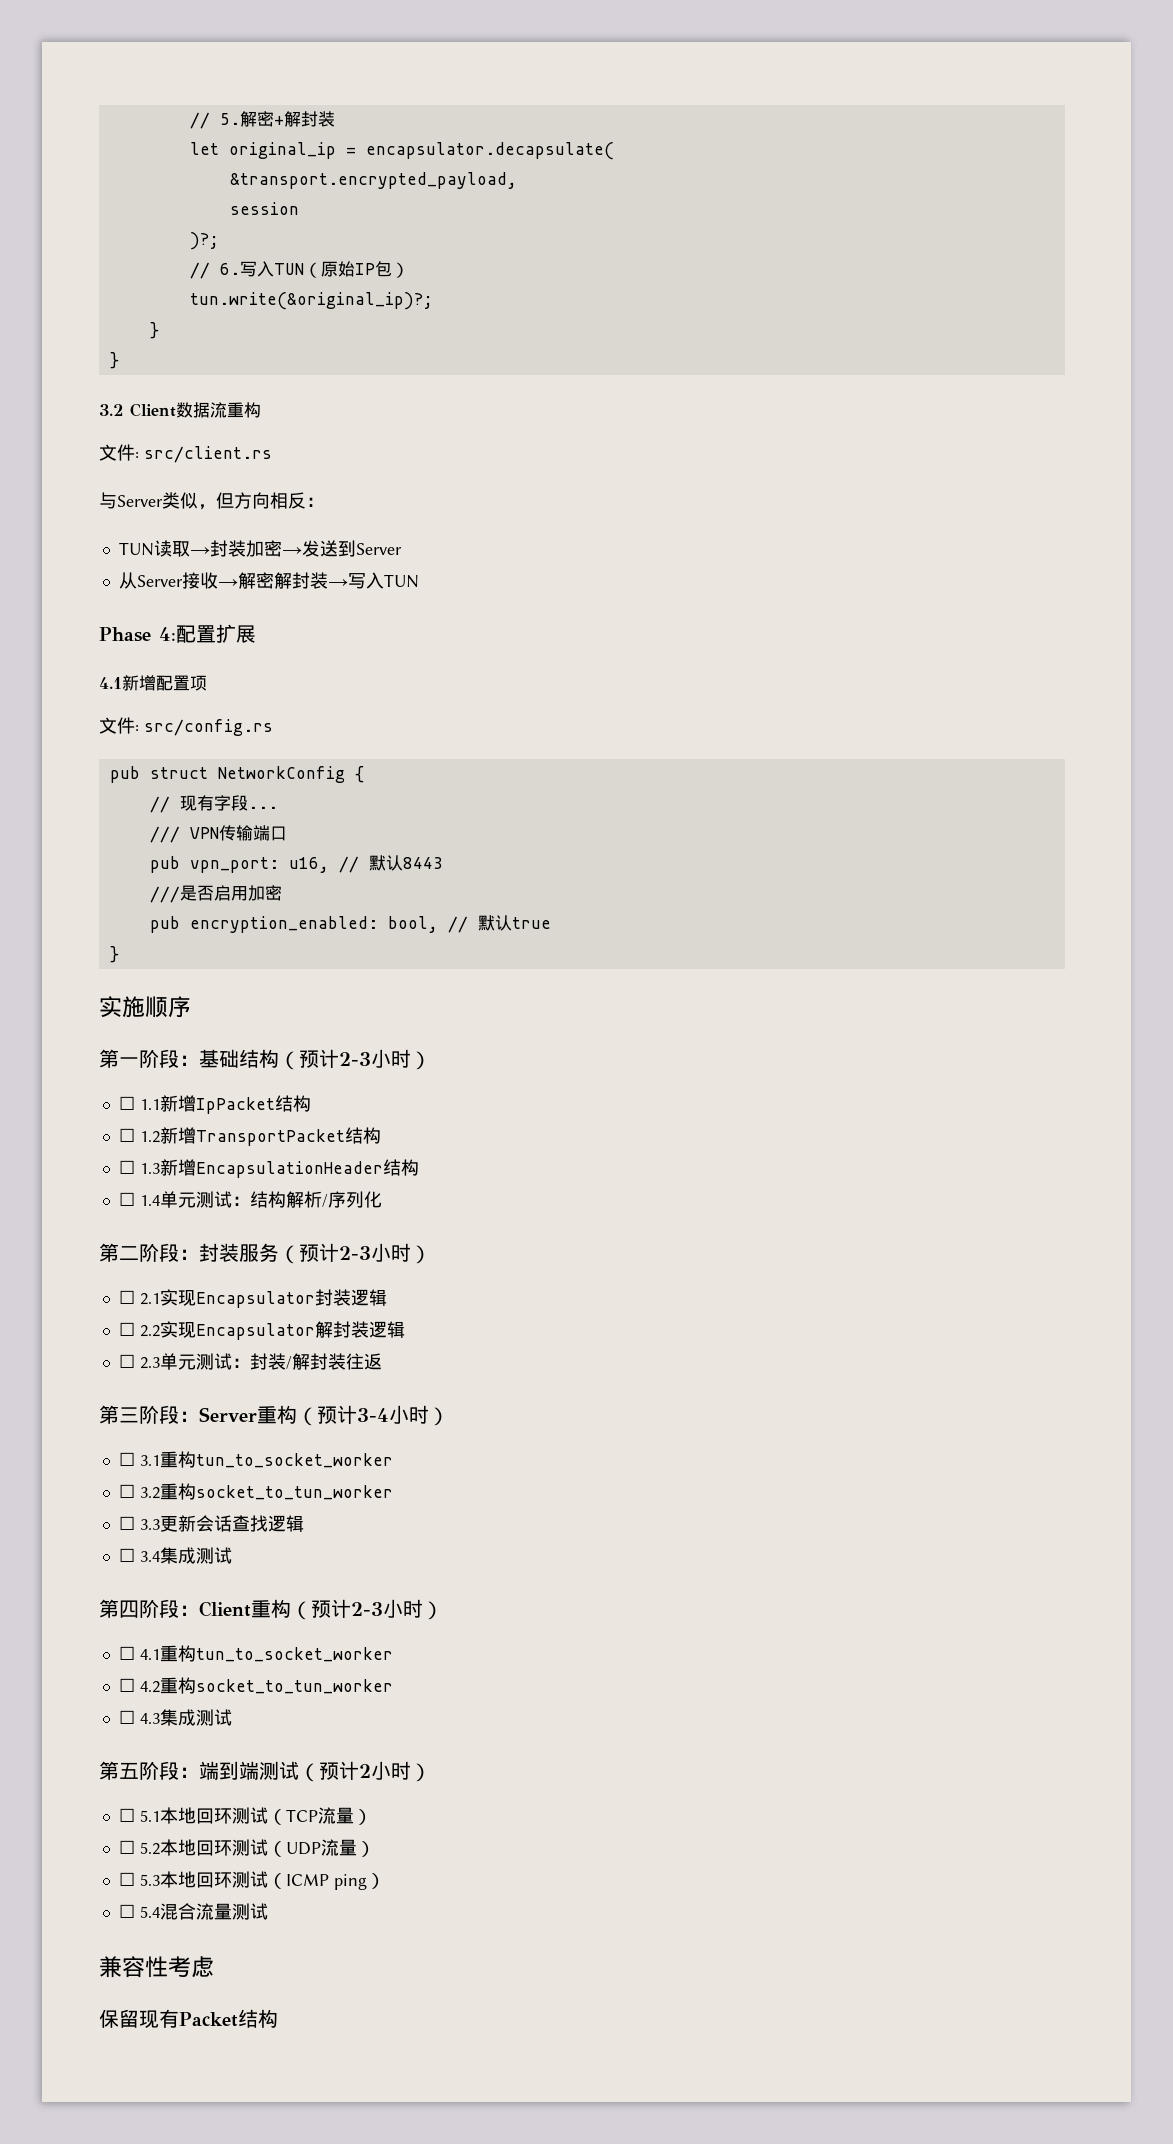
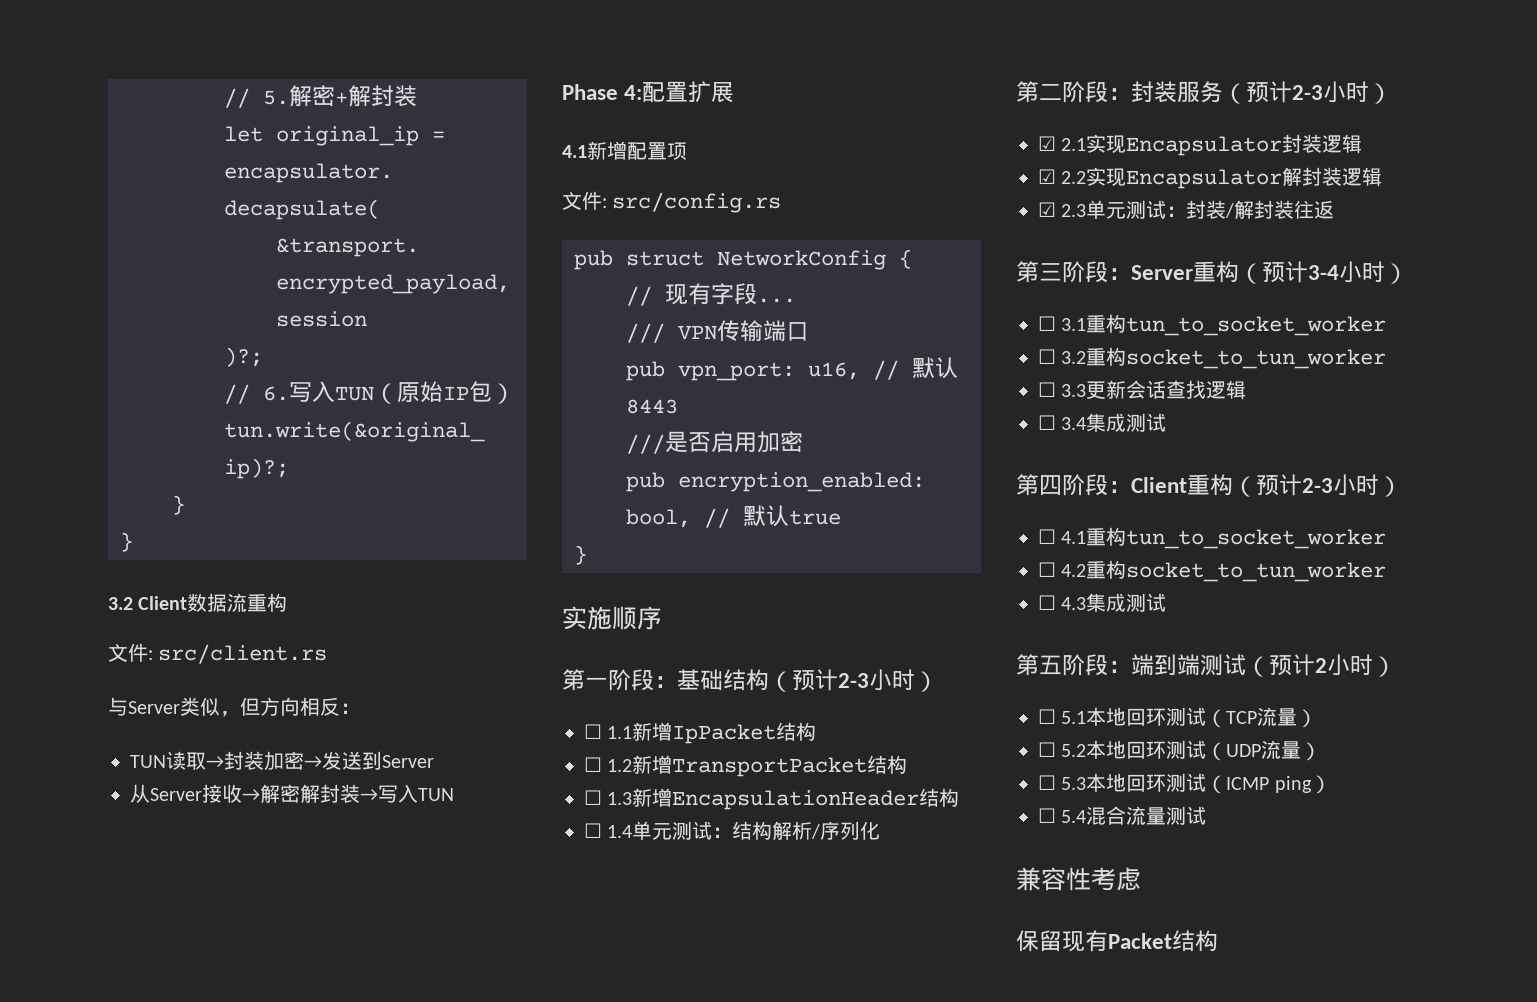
[118,1290,135,1304] ☐ -> [1038,136,1056,151] ☑
[118,1322,135,1336] ☐ -> [1038,169,1056,184] ☑
[118,1354,135,1368] ☐ -> [1038,202,1056,217] ☑

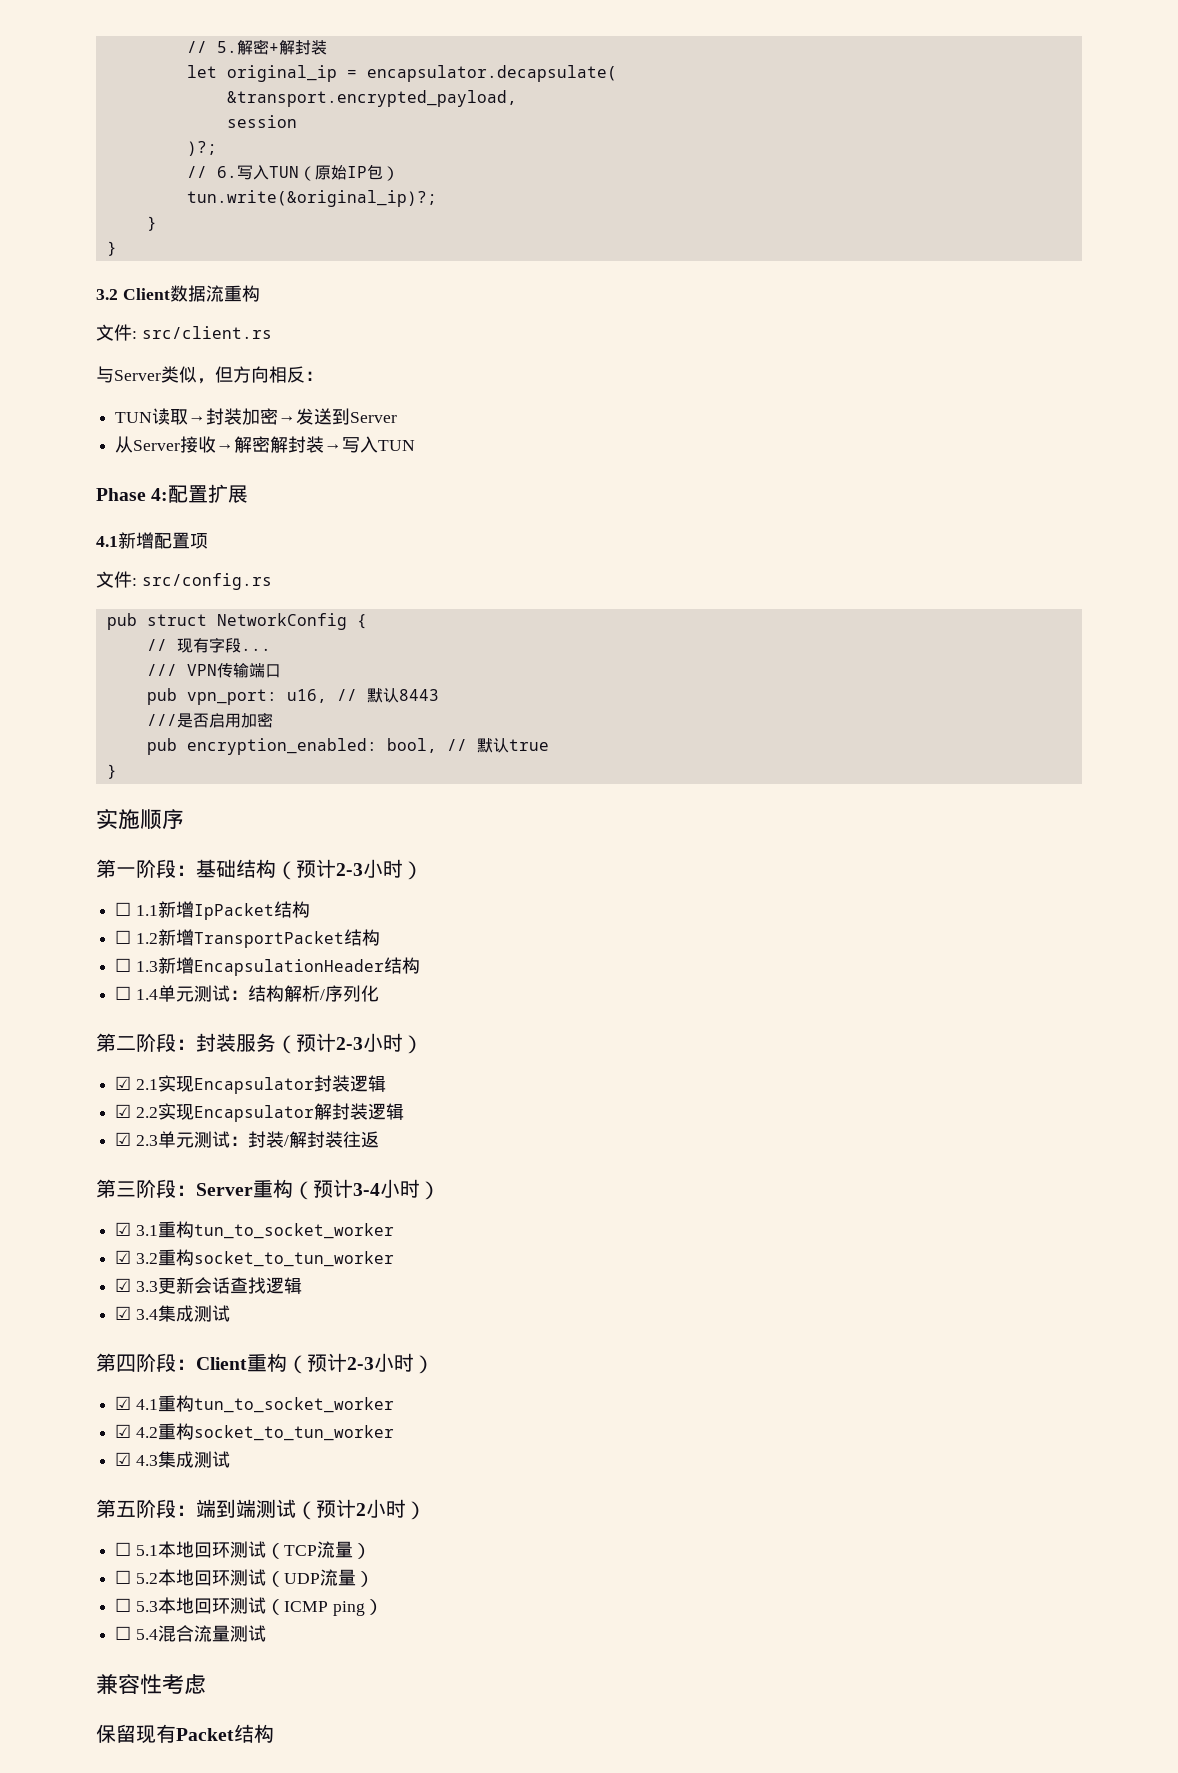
[1038,316,1056,331] ☐ -> [115,1222,132,1236] ☑
[1038,349,1056,364] ☐ -> [115,1250,132,1264] ☑
[1038,382,1056,397] ☐ -> [115,1278,132,1292] ☑
[1038,415,1056,430] ☐ -> [115,1306,132,1320] ☑
[1038,529,1056,544] ☐ -> [115,1396,132,1410] ☑
[1038,562,1056,577] ☐ -> [115,1424,132,1438] ☑
[1038,595,1056,610] ☐ -> [115,1452,132,1466] ☑

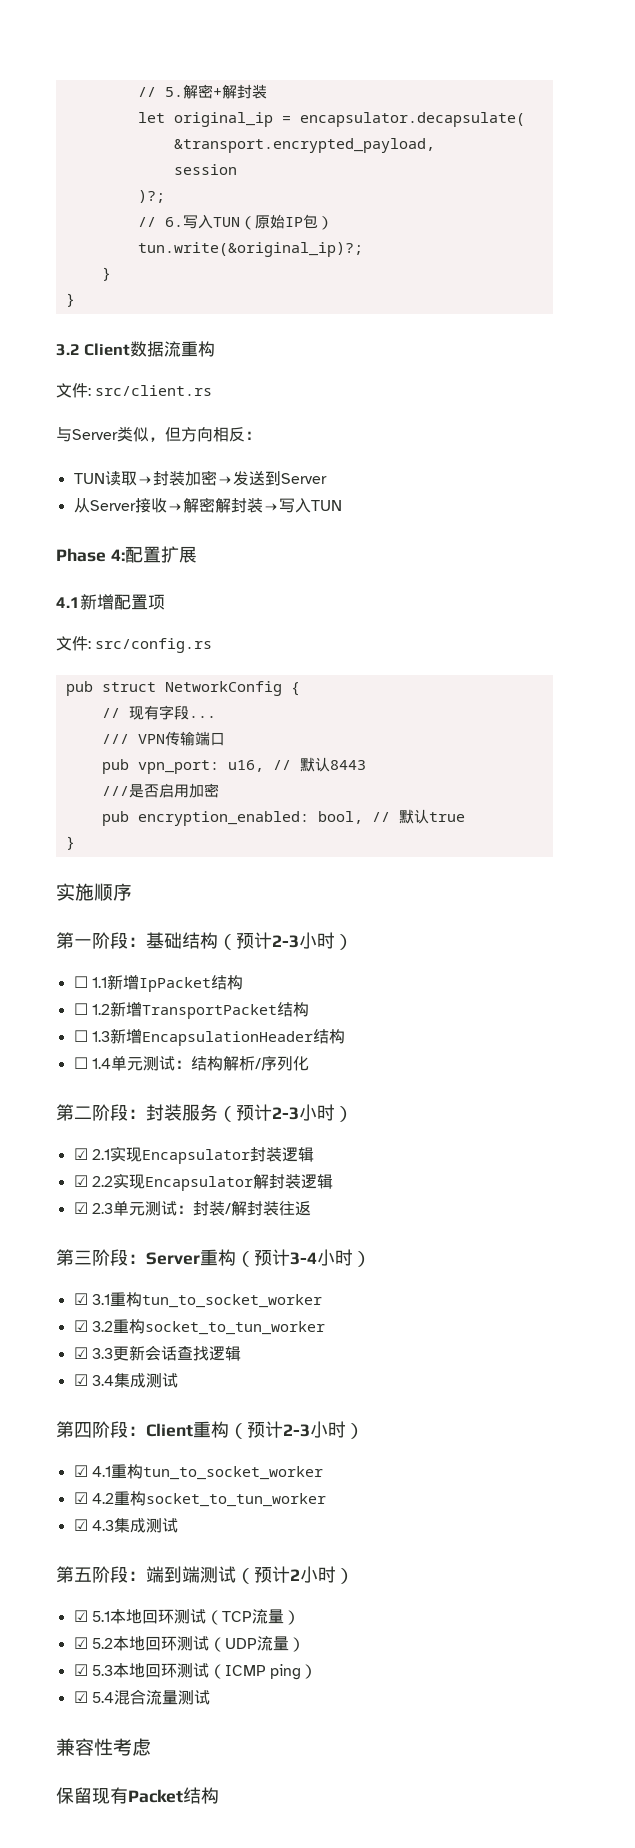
[115,1542,132,1556] ☐ -> [73,1610,88,1622] ☑
[115,1570,132,1584] ☐ -> [73,1637,88,1649] ☑
[115,1598,132,1612] ☐ -> [73,1664,88,1676] ☑
[115,1626,132,1640] ☐ -> [73,1691,88,1703] ☑

